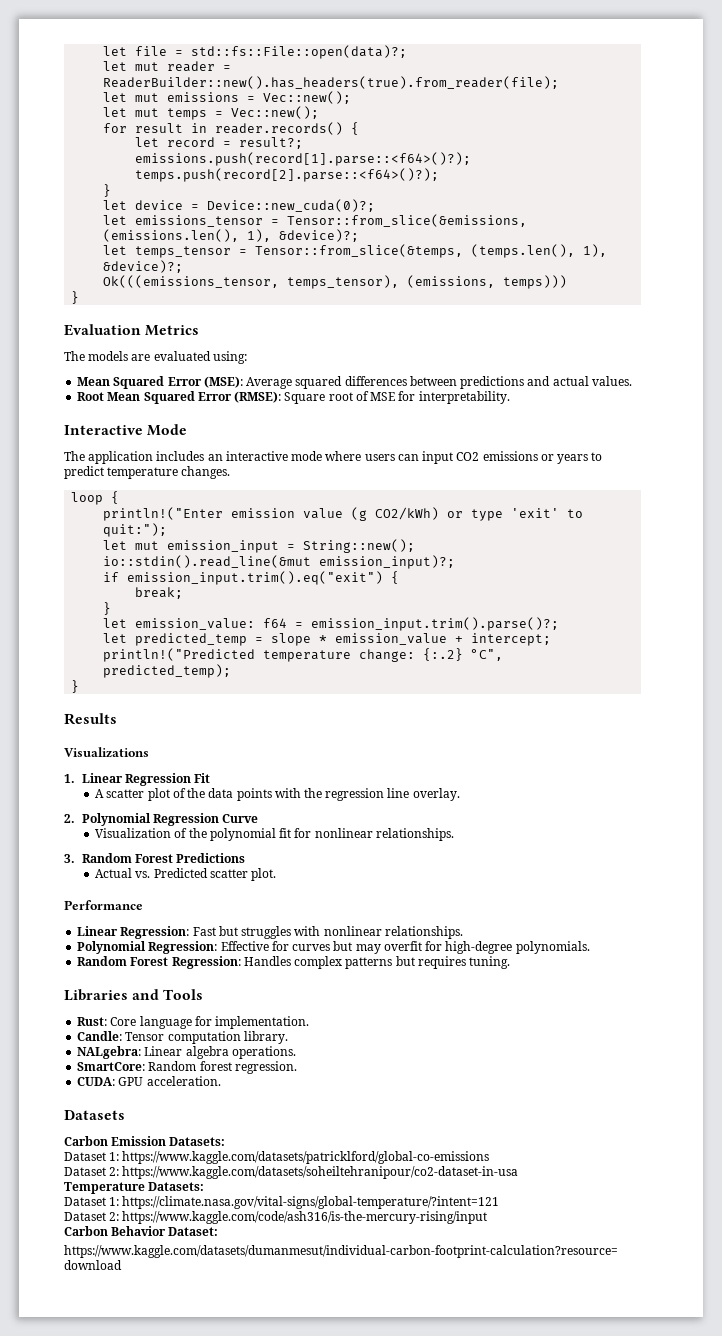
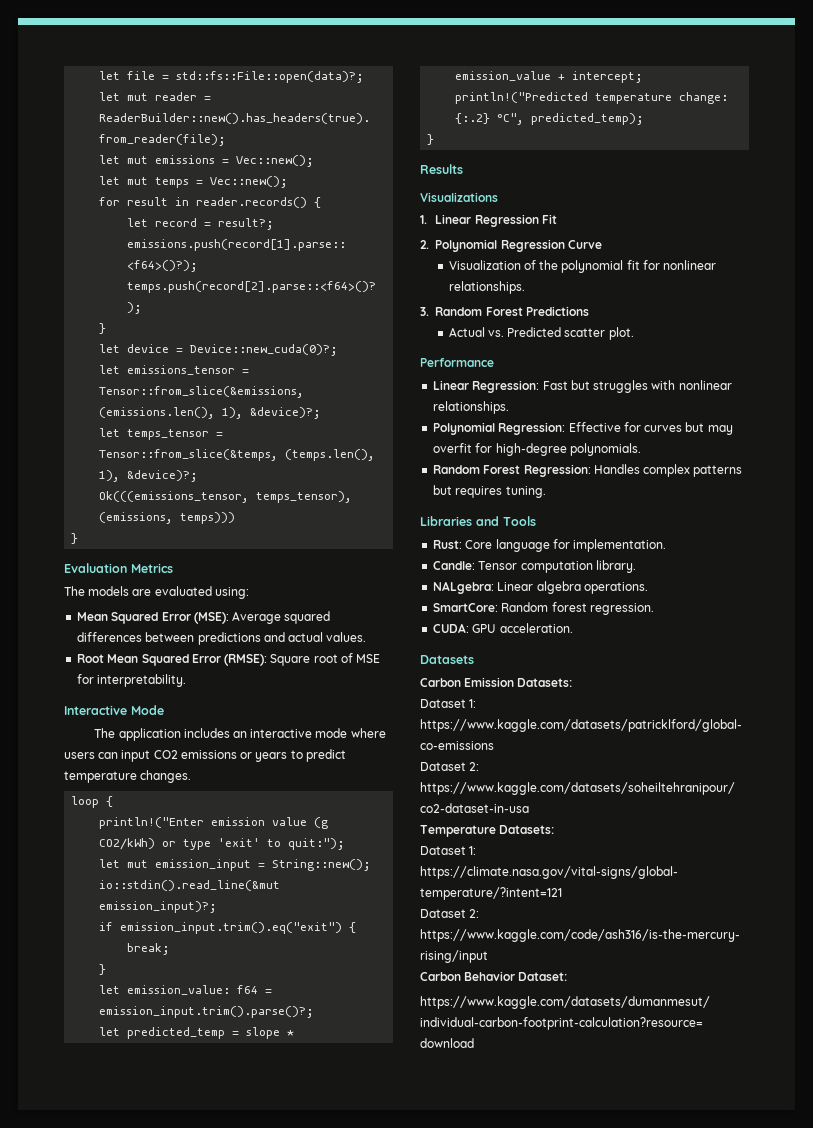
[95,788,460,801] // A scatter plot of the data points with the regression line overlay. -> (557, 219) none

